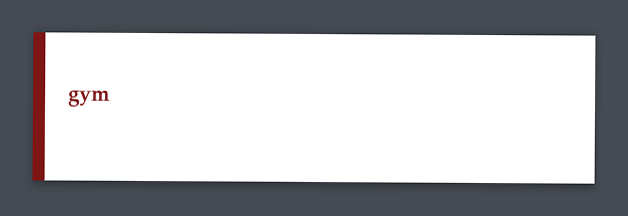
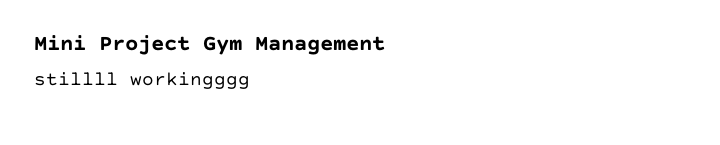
[68,90,111,107] gym -> [34,35,385,55] [34,72,250,89] Mini Project Gym Management // stillll workingggg

